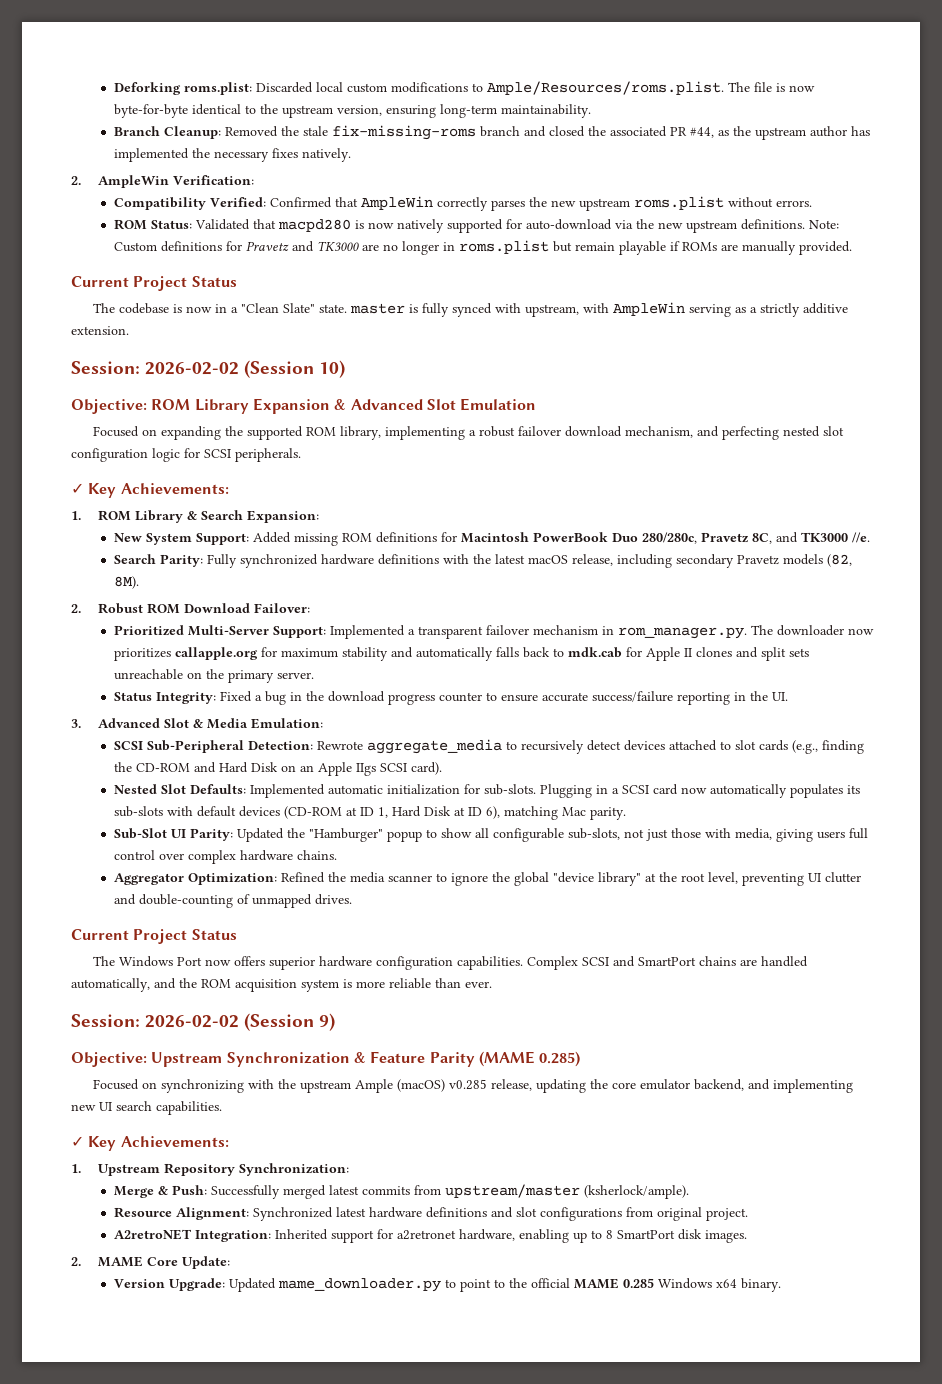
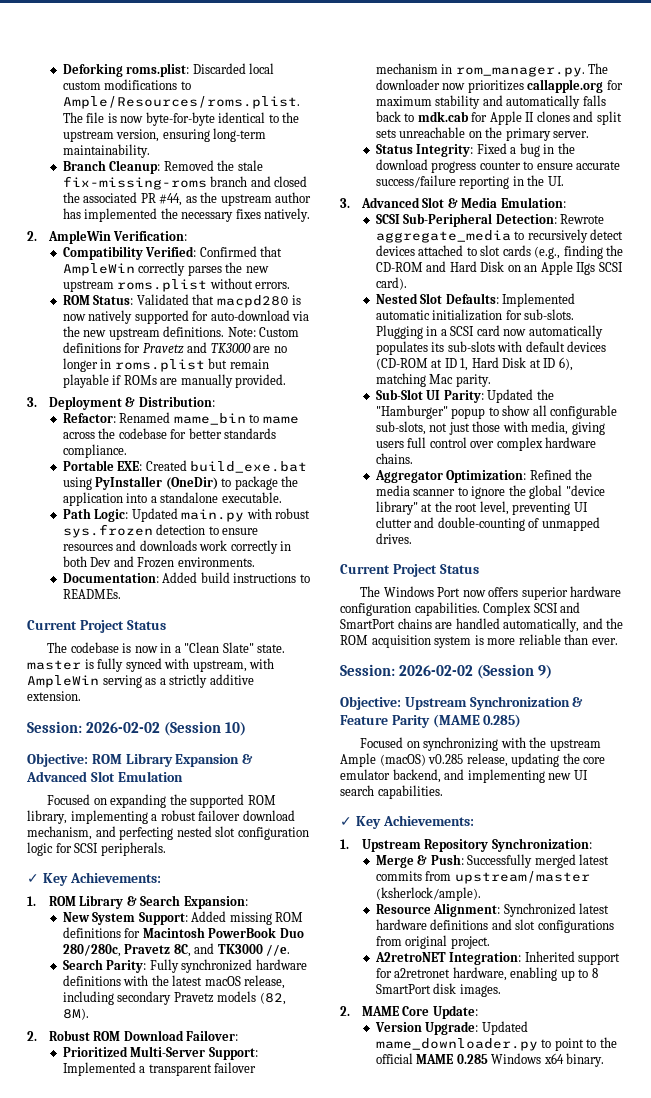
(852, 248) none -> [27,396,215,410] [62,412,299,425] [62,428,277,439] [62,444,127,458] [62,460,308,473] [62,476,299,490] [62,492,282,506] [62,508,311,522] [62,524,259,538] [62,540,292,554] [62,556,255,568] [62,572,310,583] [62,589,121,599] // 3. Deployment & Distribution: // Refactor: Renamed mame_bin to mame across the codebase for better standards compliance. // Portable EXE: Created build_exe.bat using PyInstaller (OneDir) to package the application into a standalone executable. // Path Logic: Updated main.py with robust sys.frozen detection to ensure resources and downloads work correctly in both Dev and Frozen environments. // Documentation: Added build instructions to READMEs.

